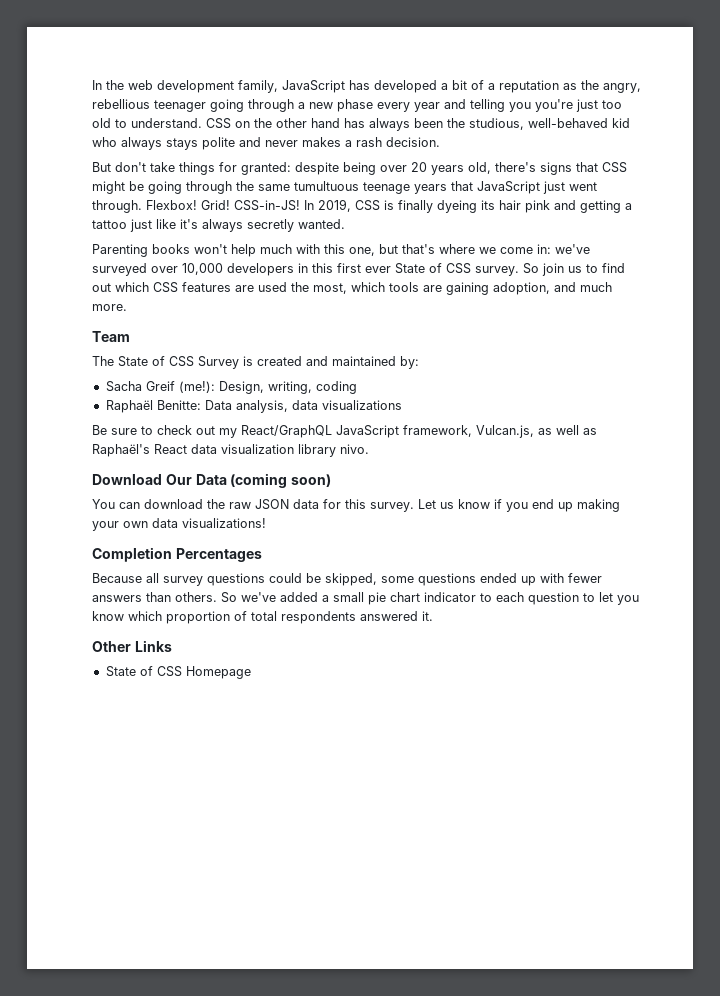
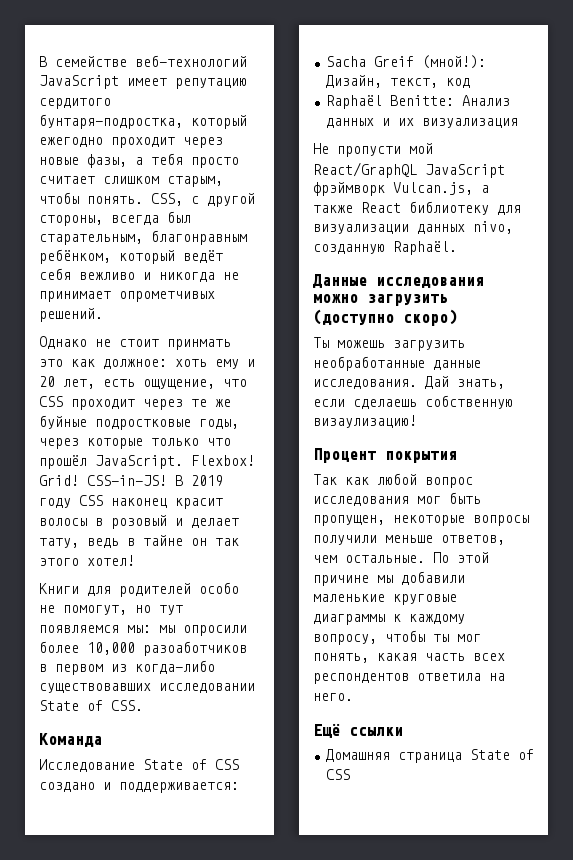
[92,80,641,93] [92,99,622,112] [92,118,630,131] [92,137,440,150] [92,162,627,175] [92,181,597,194] [92,199,632,213] [92,219,345,232] [92,244,590,257] [92,263,625,276] [92,282,612,295] [92,304,127,311] [92,331,130,342] [92,356,419,369] [105,381,357,394] [105,400,402,413] [92,425,597,438] [92,444,369,457] [92,473,332,488] [92,499,620,512] [92,518,266,531] [92,547,262,562] [92,573,602,586] [92,592,639,605] [92,611,433,624] [92,640,172,652] [105,666,251,679] In the web development family, JavaScript has developed a bit of a reputation as the angry, rebellious teenager going through a new phase every year and telling you you're just too old to understand. CSS on the other hand has always been the studious, well-behaved kid who always stays polite and never makes a rash decision. // But don't take things for granted: despite being over 20 years old, there's signs that CSS might be going through the same tumultuous teenage years that JavaScript just went through. Flexbox! Grid! CSS-in-JS! In 2019, CSS is finally dyeing its hair pink and getting a tattoo just like it's always secretly wanted. // Parenting books won't help much with this one, but that's where we come in: we've surveyed over 10,000 developers in this first ever State of CSS survey. So join us to find out which CSS features are used the most, which tools are gaining adoption, and much more. // Team // The State of CSS Survey is created and maintained by: // Sacha Greif (me!): Design, writing, coding // Raphaël Benitte: Data analysis, data visualizations // Be sure to check out my React/GraphQL JavaScript framework, Vulcan.js, as well as Raphaël's React data visualization library nivo. // Download Our Data (coming soon) // You can download the raw JSON data for this survey. Let us know if you end up making your own data visualizations! // Completion Percentages // Because all survey questions could be skipped, some questions ended up with fewer answers than others. So we've added a small pie chart indicator to each question to let you know which proportion of total respondents answered it. // Other Links // State of CSS Homepage -> [39,55,247,67] [39,75,247,89] [39,98,111,109] [39,114,247,129] [39,137,223,148] [39,153,239,168] [39,176,223,187] [39,192,255,207] [39,211,191,226] [39,230,247,245] [39,249,223,264] [39,268,239,282] [39,291,215,302] [39,308,103,322] [39,336,231,350] [39,359,255,369] [39,376,247,389] [39,396,231,410] [39,415,239,430] [39,438,231,449] [39,455,255,469] [39,475,223,486] [39,495,223,509] [39,515,239,529] [39,535,239,548] [39,555,135,566] [39,582,239,597] [39,605,183,615] [39,625,247,636] [39,641,247,656] [39,660,215,675] [39,683,255,693] [39,700,143,711] [39,733,102,747] [39,759,239,772] [39,782,239,793] [325,55,486,69] [325,75,470,88] [325,95,510,109] [325,118,518,128] [313,143,433,157] [313,162,505,178] [313,182,489,196] [313,201,521,215] [313,221,513,234] [313,241,457,255] [313,274,484,288] [313,294,448,306] [313,309,457,326] [313,337,465,351] [313,356,481,371] [313,376,505,389] [313,395,513,409] [313,415,417,428] [313,448,457,463] [313,473,473,488] [313,492,481,506] [313,515,529,526] [313,535,505,545] [313,552,489,563] [313,571,465,586] [313,594,457,605] [313,614,465,625] [313,630,481,645] [313,653,505,663] [313,673,505,684] [313,693,353,701] [313,723,403,738] [325,749,534,763] [325,769,350,780] В семействе веб-технологий JavaScript имеет репутацию сердитого бунтаря-подростка, который ежегодно проходит через новые фазы, а тебя просто считает слишком старым, чтобы понять. CSS, с другой стороны, всегда был старательным, благонравным ребёнком, который ведёт себя вежливо и никогда не принимает опрометчивых решений. // Однако не стоит принмать это как должное: хоть ему и 20 лет, есть ощущение, что CSS проходит через те же буйные подростковые годы, через которые только что прошёл JavaScript. Flexbox! Grid! CSS-in-JS! В 2019 году CSS наконец красит волосы в розовый и делает тату, ведь в тайне он так этого хотел! // Книги для родителей особо не помогут, но тут появляемся мы: мы опросили более 10,000 разоаботчиков в первом из когда-либо существовавших исследовании State of CSS. // Команда // Исследование State of CSS создано и поддерживается: // Sacha Greif (мной!): Дизайн, текст, код // Raphaël Benitte: Анализ данных и их визуализация // Не пропусти мой React/GraphQL JavaScript фрэймворк Vulcan.js, а также React библиотеку для визуализации данных nivo, созданную Raphaël. // Данные исследования можно загрузить (доступно скоро) // Ты можешь загрузить необработанные данные исследования. Дай знать, если сделаешь собственную визаулизацию! // Процент покрытия // Так как любой вопрос исследования мог быть пропущен, некоторые вопросы получили меньше ответов, чем остальные. По этой причине мы добавили маленькие круговые диаграммы к каждому вопросу, чтобы ты мог понять, какая часть всех респондентов ответила на него. // Ещё ссылки // Домашняя страница State of CSS

